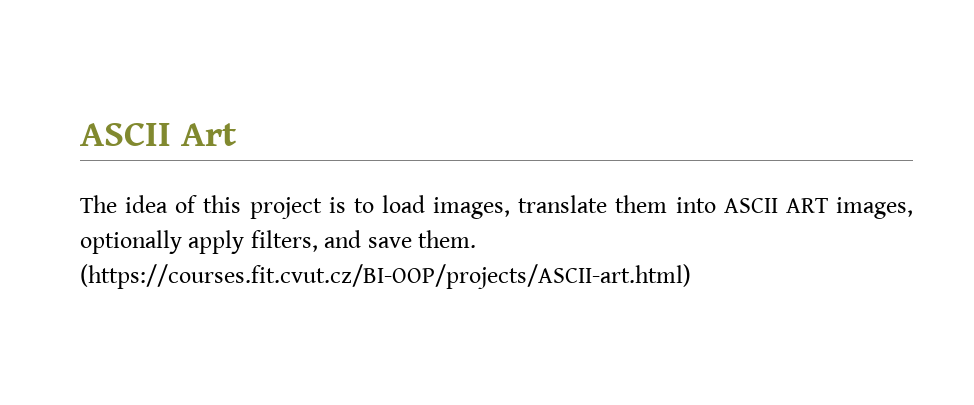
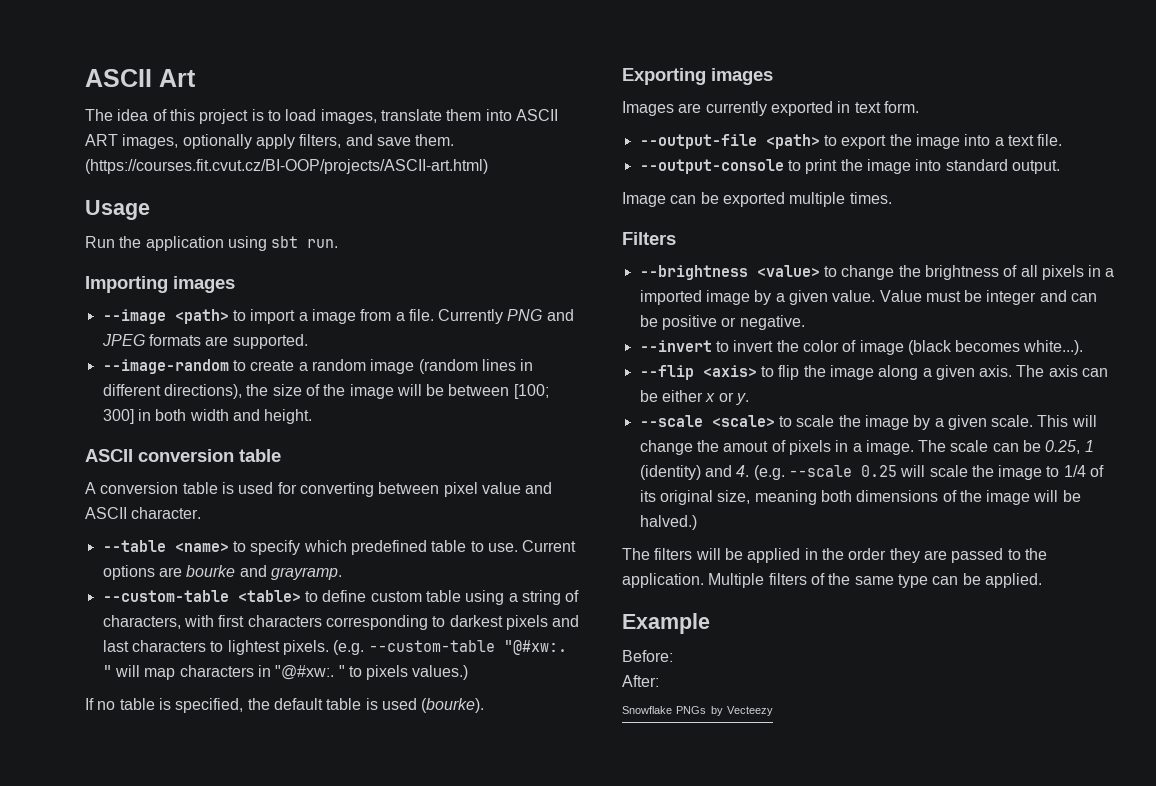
(691, 276) none -> [85,200,150,220] [85,236,339,251] [85,276,235,293] [102,309,574,324] [101,334,308,349] [102,359,534,374] [102,384,549,399] [102,409,313,424] [85,449,281,462] [85,482,553,497] [85,507,202,519] [102,540,577,555] [102,565,342,580] [102,590,580,605] [102,615,580,630] [102,640,567,655] [102,665,469,680] [85,698,485,713] [622,68,773,85] [622,101,919,116] [639,134,1063,149] [639,159,1060,174] [622,192,892,207] [622,232,676,245] [639,265,1115,280] [639,290,1098,305] [639,315,805,330] [639,340,1084,355] [639,365,1109,380] [639,390,749,405] [639,415,1097,430] [639,440,1094,455] [639,465,1105,480] [639,490,1081,505] [639,515,697,530] [622,548,1047,563] [622,573,1042,588] [622,613,710,634] [622,650,673,662] [622,675,659,687] [622,706,773,716] // Usage // Run the application using sbt run. // Importing images // --image <path> to import a image from a file. Currently PNG and JPEG formats are supported. // --image-random to create a random image (random lines in different directions), the size of the image will be between [100; 300] in both width and height. // ASCII conversion table // A conversion table is used for converting between pixel value and ASCII character. // --table <name> to specify which predefined table to use. Current options are bourke and grayramp. // --custom-table <table> to define custom table using a string of characters, with first characters corresponding to darkest pixels and last characters to lightest pixels. (e.g. --custom-table "@#xw:. " will map characters in "@#xw:. " to pixels values.) // If no table is specified, the default table is used (bourke). // Exporting images // Images are currently exported in text form. // --output-file <path> to export the image into a text file. // --output-console to print the image into standard output. // Image can be exported multiple times. // Filters // --brightness <value> to change the brightness of all pixels in a imported image by a given value. Value must be integer and can be positive or negative. // --invert to invert the color of image (black becomes white...). // --flip <axis> to flip the image along a given axis. The axis can be either x or y. // --scale <scale> to scale the image by a given scale. This will change the amout of pixels in a image. The scale can be 0.25, 1 (identity) and 4. (e.g. --scale 0.25 will scale the image to 1/4 of its original size, meaning both dimensions of the image will be halved.) // The filters will be applied in the order they are passed to the application. Multiple filters of the same type can be applied. // Example // Before: // After: // Snowflake PNGs by Vecteezy

